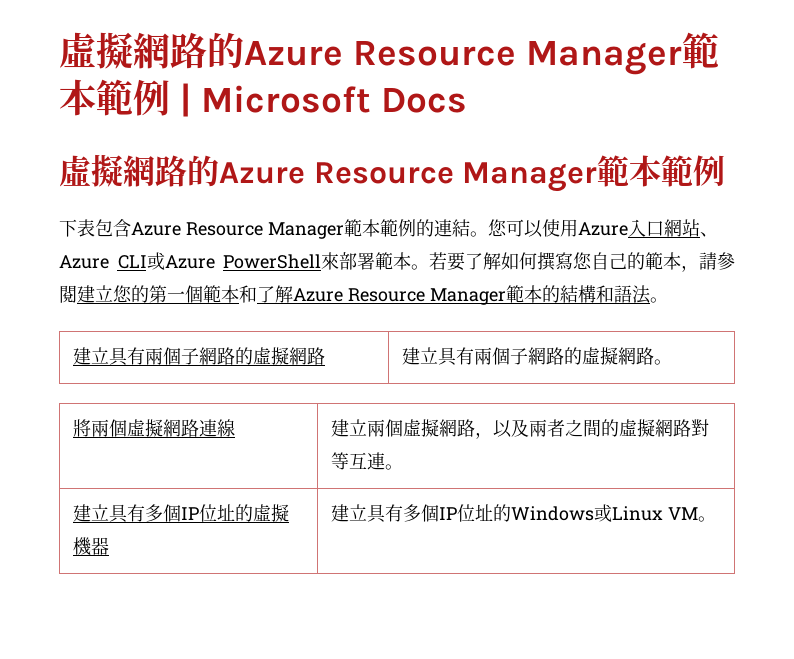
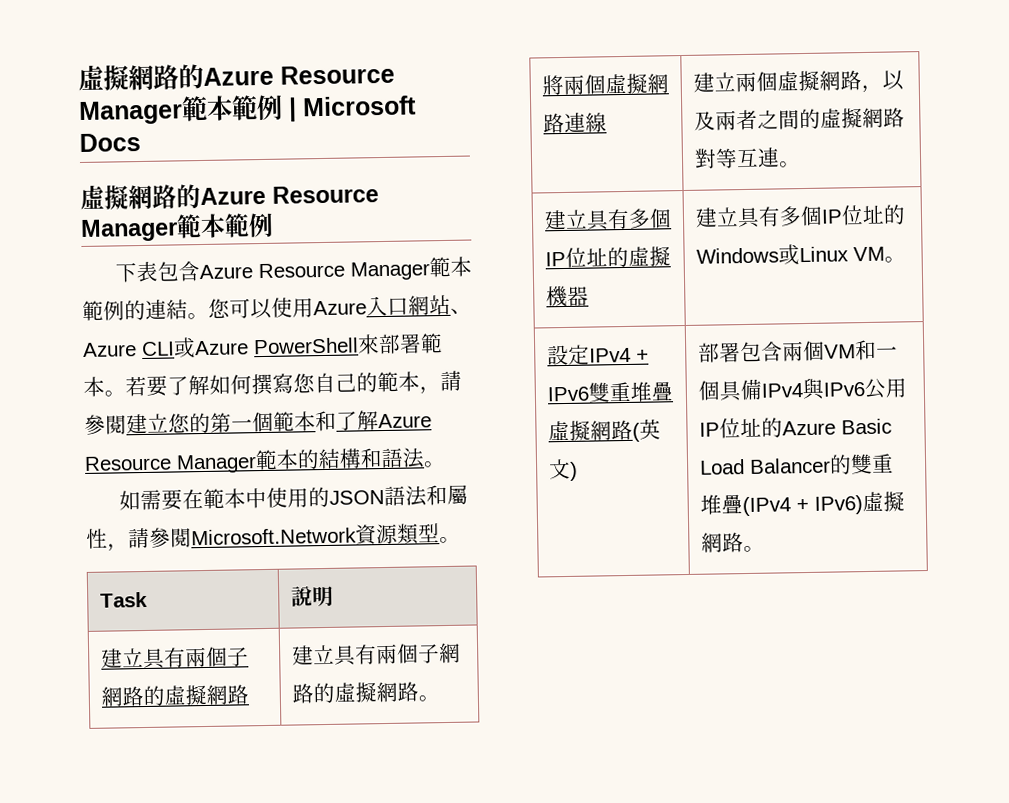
(668, 300) none -> [118,484,469,511] [86,523,461,552] [99,591,148,608] [290,585,334,607] // 如需要在範本中使用的JSON語法和屬性，請參閱Microsoft.Network資源類型。 // Task | 說明
(716, 519) none -> [546,344,649,366] [546,381,674,403] [547,419,661,442] [547,458,578,481] [697,339,898,363] [697,377,907,402] [698,417,892,439] [698,453,894,475] [699,491,905,517] [700,532,765,553] // 設定IPv4 + IPv6雙重堆疊虛擬網路(英文) | 部署包含兩個VM和一個具備IPv4與IPv6公用IP位址的Azure Basic Load Balancer的雙重堆疊(IPv4 + IPv6)虛擬網路。

